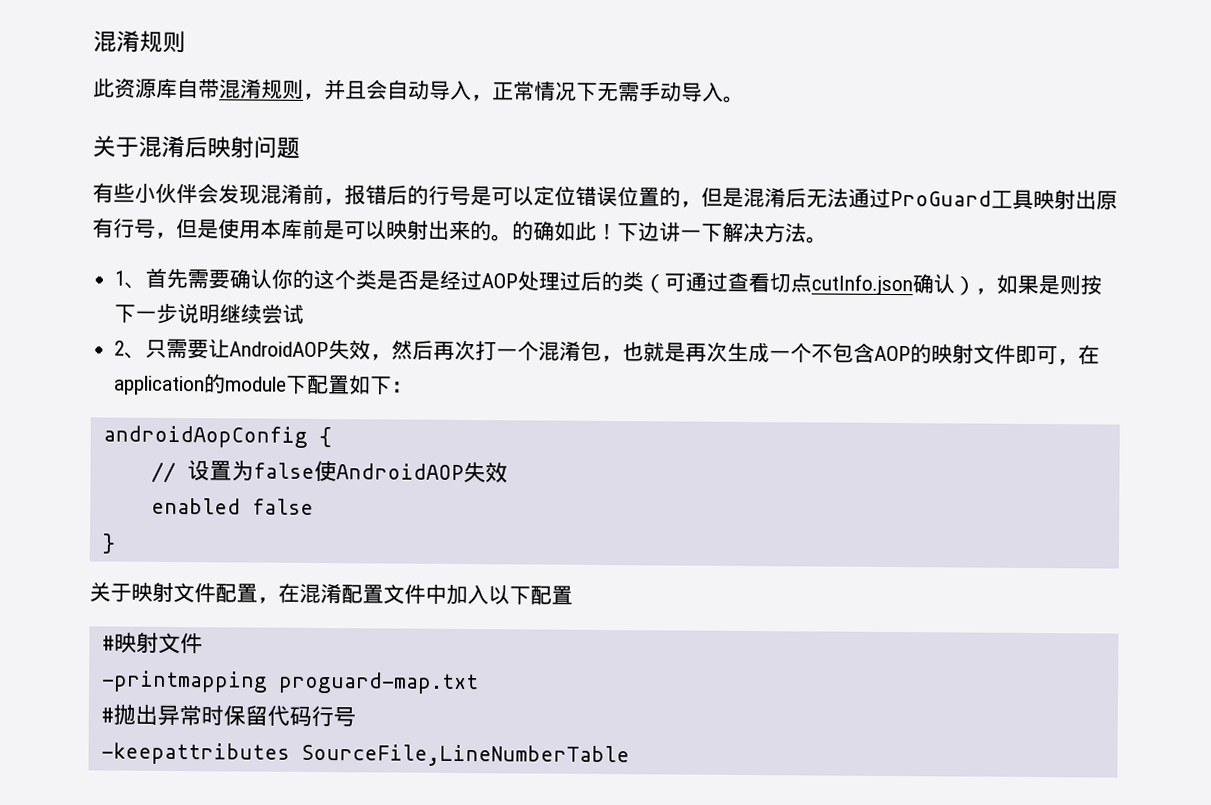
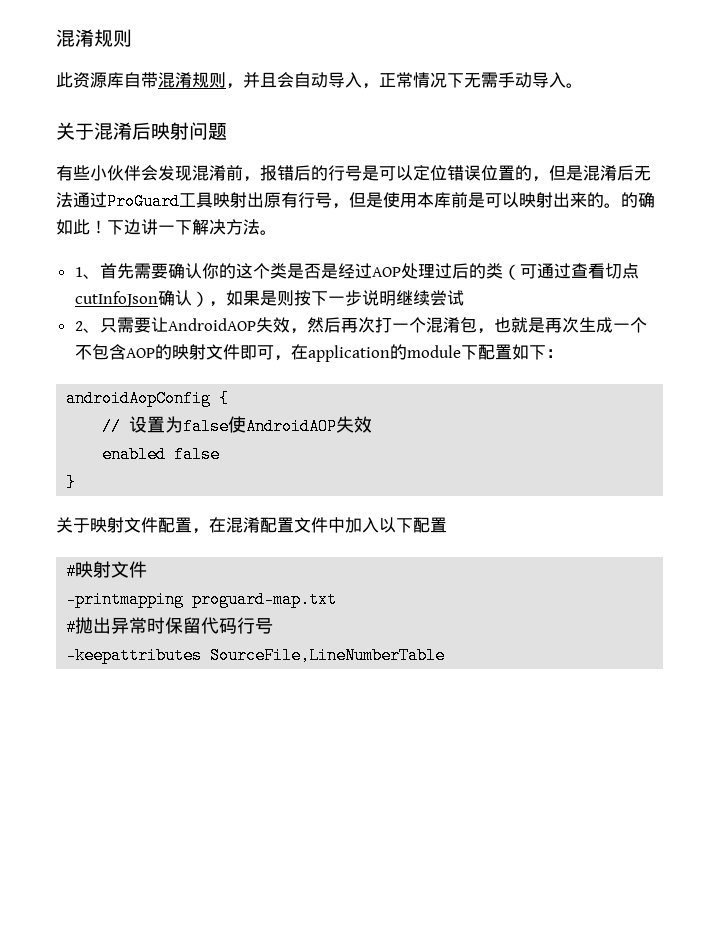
[811,274,914,296] cutInfo.json -> [74,291,158,307] cutInfoJson

